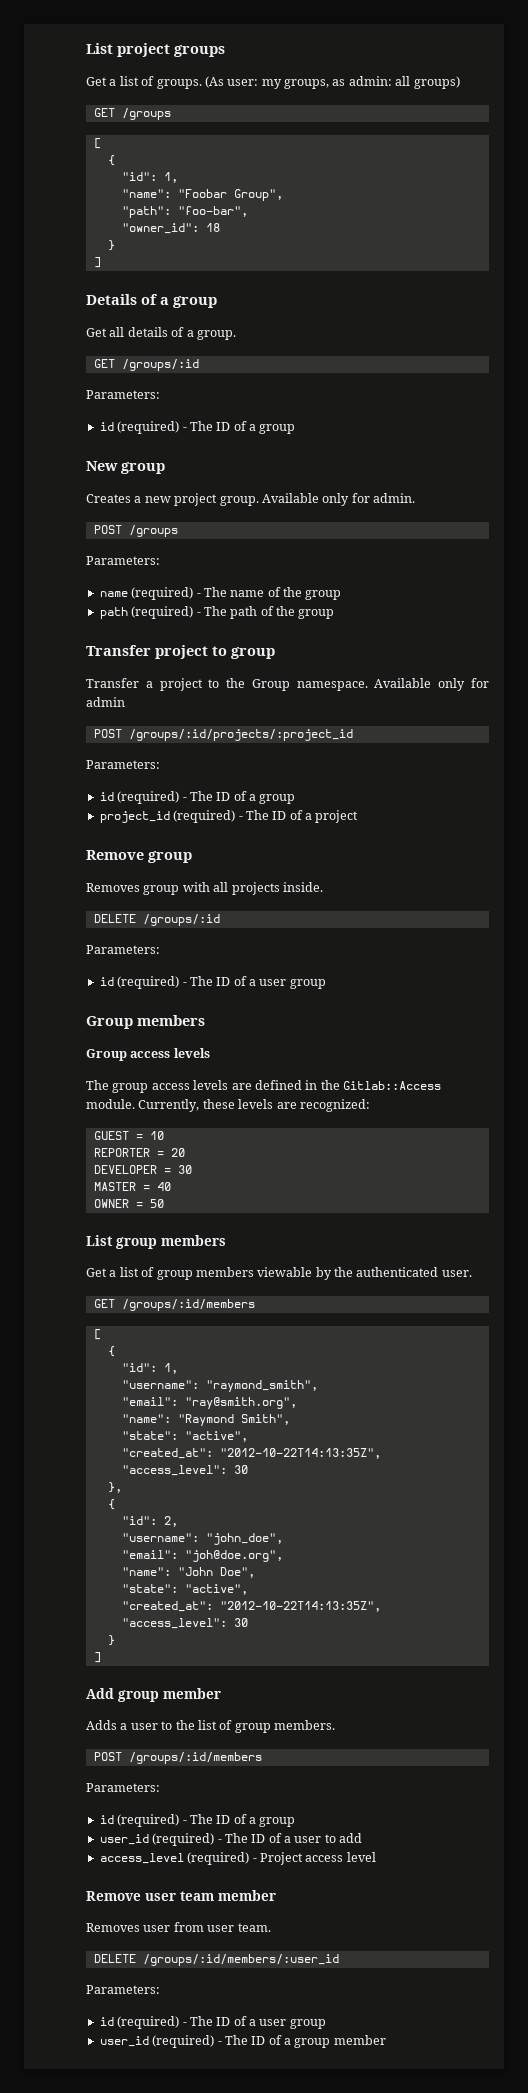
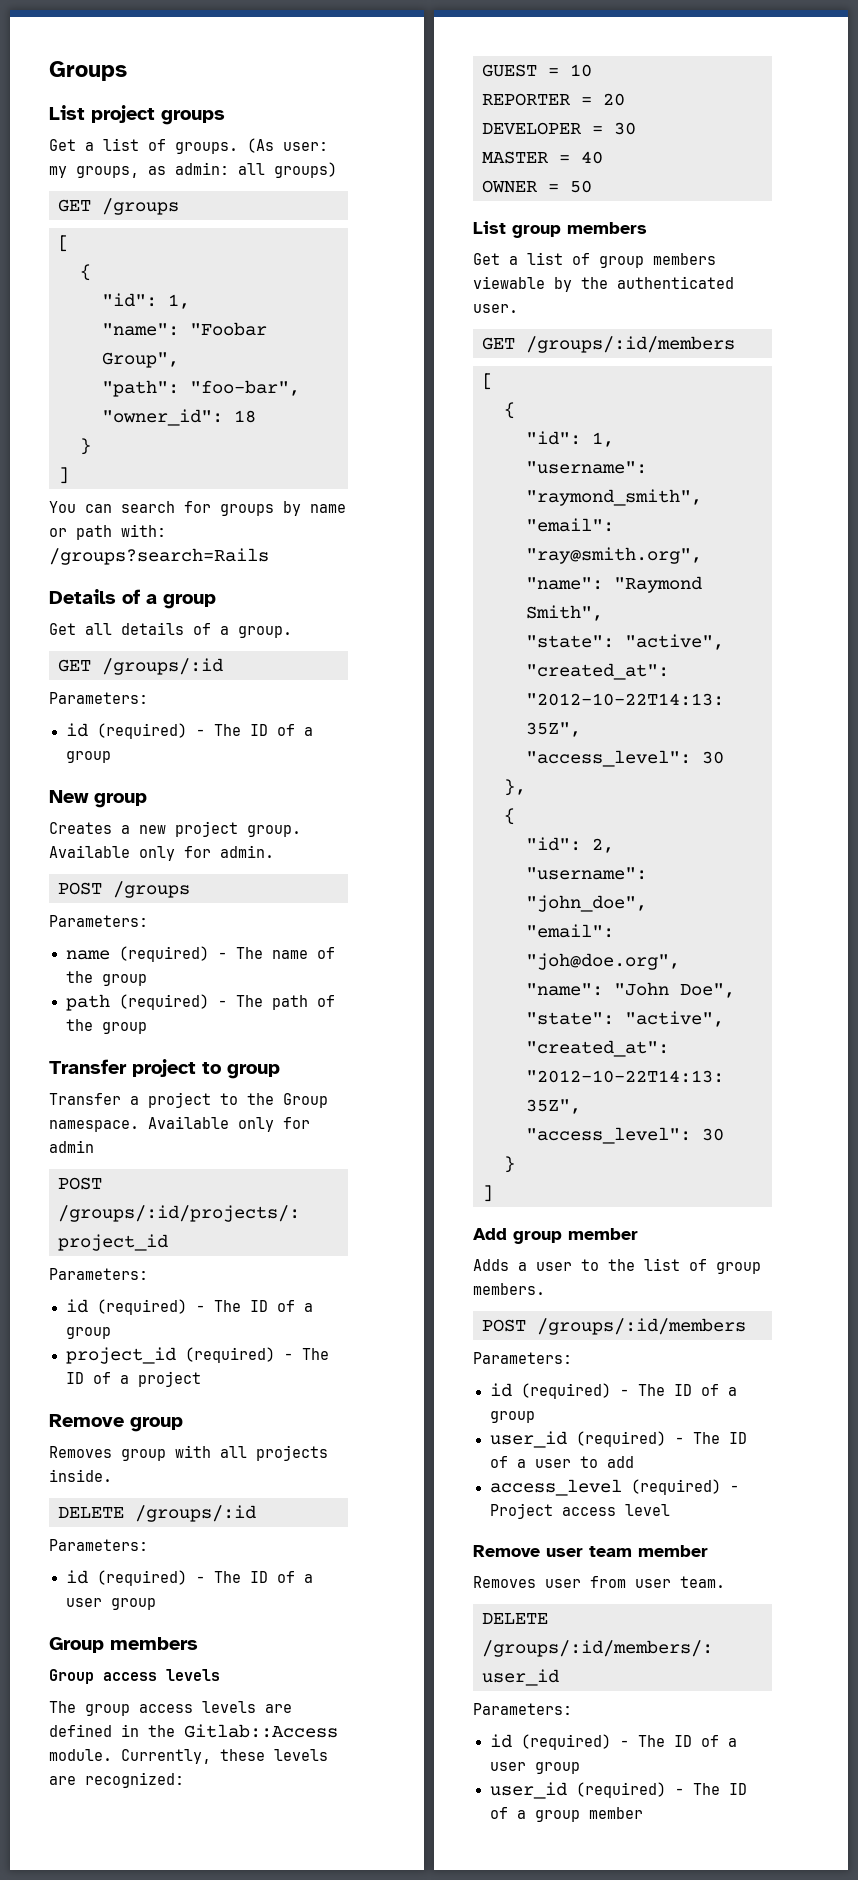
(86, 48) none -> [49,61,127,81] Groups //
(101, 262) none -> [49,501,346,516] [49,524,166,540] [49,548,269,565] // You can search for groups by name or path with: /groups?search=Rails

